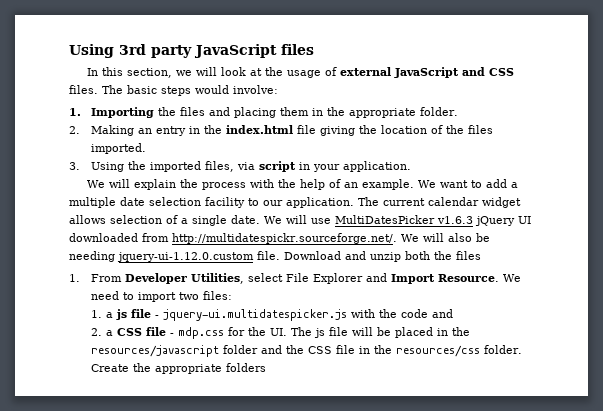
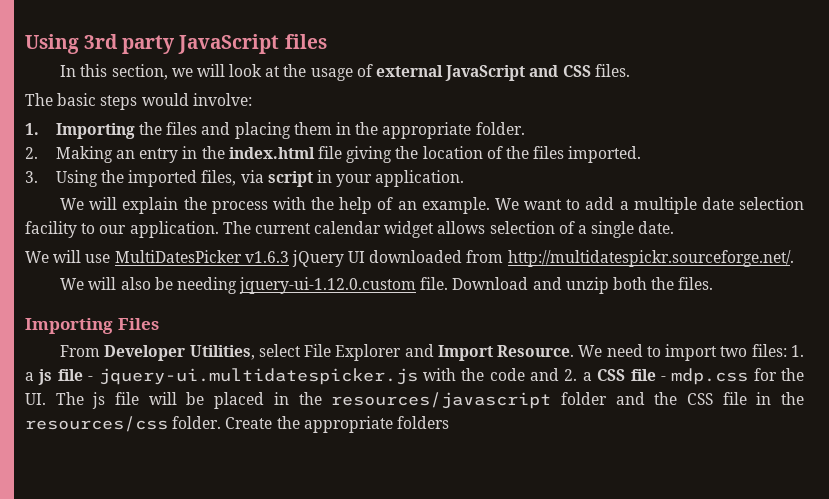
(98, 89) none -> (630, 70) //
(260, 219) none -> (675, 227) //
(397, 238) none -> (794, 258) //
[456,251,481,260] [69,274,80,282] files // 1. -> [678,277,714,290] [25,318,159,334] files. // Importing Files //
(232, 295) // -> (787, 350) none
(453, 313) // -> (559, 374) none

